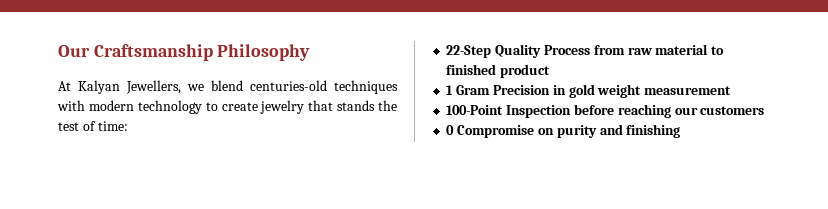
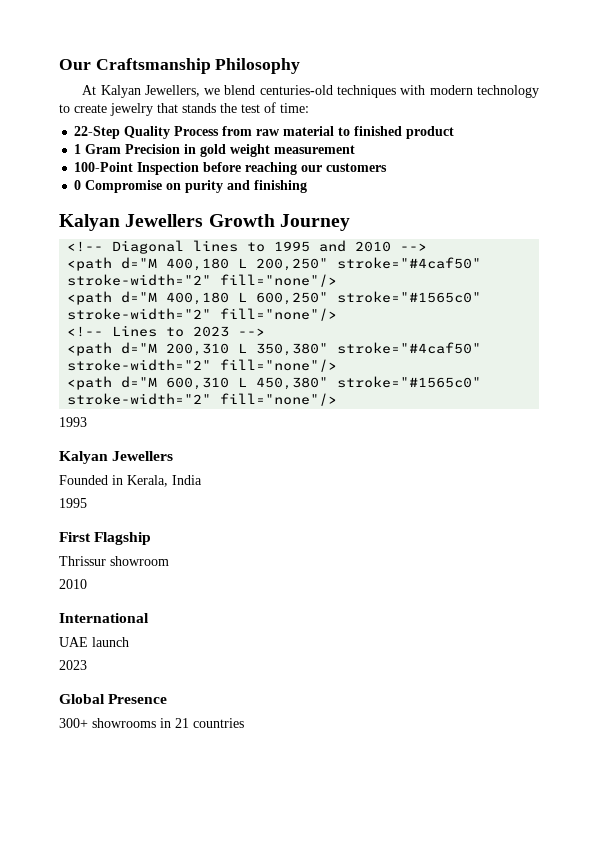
(681, 131) none -> [59,214,350,231] [67,240,428,254] [67,257,482,271] [67,274,338,287] [67,291,482,305] [67,308,338,321] [67,325,266,337] [67,342,482,356] [67,359,338,372] [67,376,482,390] [67,393,338,406] [59,417,87,427] [59,451,174,464] [59,475,202,487] [59,498,87,508] [59,532,152,545] [59,556,169,566] [59,579,87,589] [59,613,149,623] [59,637,129,647] [59,660,87,670] [59,694,168,704] [59,718,244,728] // Kalyan Jewellers Growth Journey // <!-- Diagonal lines to 1995 and 2010 --> // <path d="M 400,180 L 200,250" stroke="#4caf50" stroke-width="2" fill="none"/> // <path d="M 400,180 L 600,250" stroke="#1565c0" stroke-width="2" fill="none"/> // <!-- Lines to 2023 --> // <path d="M 200,310 L 350,380" stroke="#4caf50" stroke-width="2" fill="none"/> // <path d="M 600,310 L 450,380" stroke="#1565c0" stroke-width="2" fill="none"/> // 1993 // Kalyan Jewellers // Founded in Kerala, India // 1995 // First Flagship // Thrissur showroom // 2010 // International // UAE launch // 2023 // Global Presence // 300+ showrooms in 21 countries

